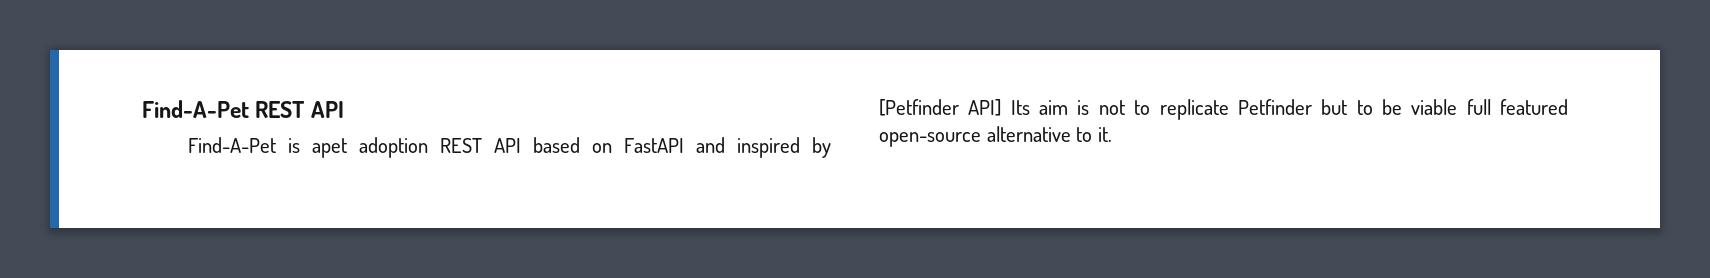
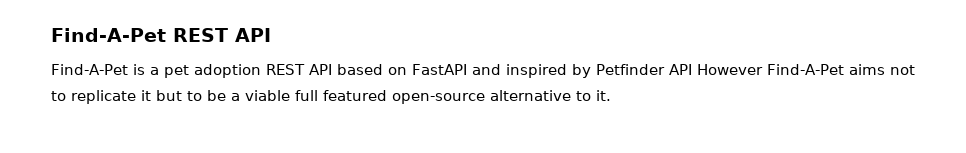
[312,138,348,158] apet -> [149,65,189,78] a pet
[879,99,1090,116] [Petfinder API] Its aim is -> [595,64,885,75] Petfinder API However Find-A-Pet aims
[1237,99,1312,115] Petfinder -> [141,90,151,101] it
(1402, 107) none -> [231,93,240,101] a

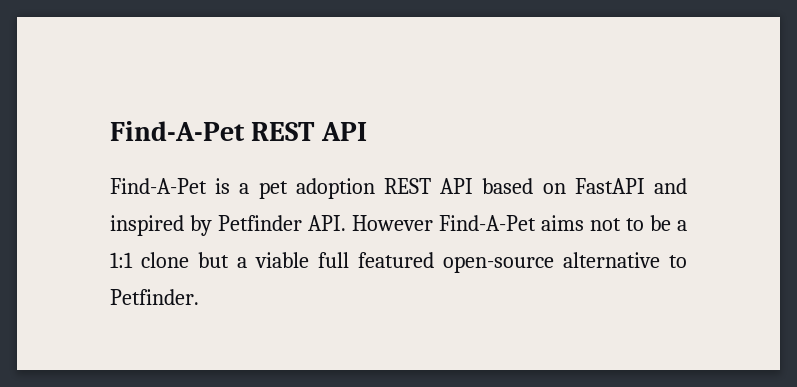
[668,64,692,75] API -> [308,215,346,231] API.
[71,90,226,104] replicate it but to be -> [650,215,687,231] [110,252,229,268] be a 1:1 clone but
[596,90,611,101] it. -> [110,289,199,305] Petfinder.

